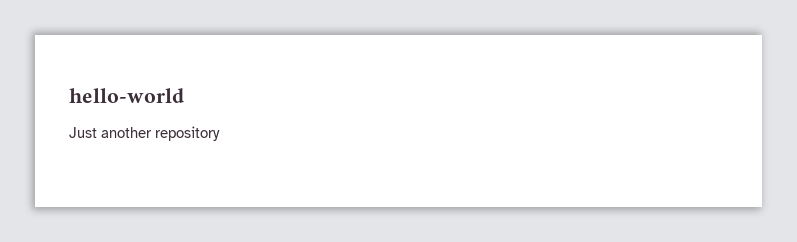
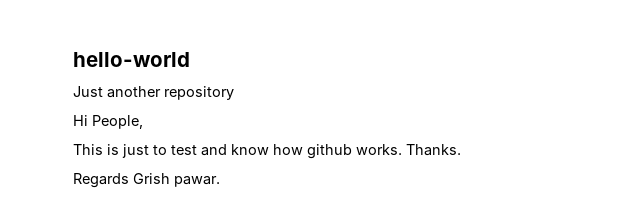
(220, 133) none -> [73,115,143,129] [73,144,461,159] [73,173,220,188] // Hi People, // This is just to test and know how github works. Thanks. // Regards Grish pawar.

